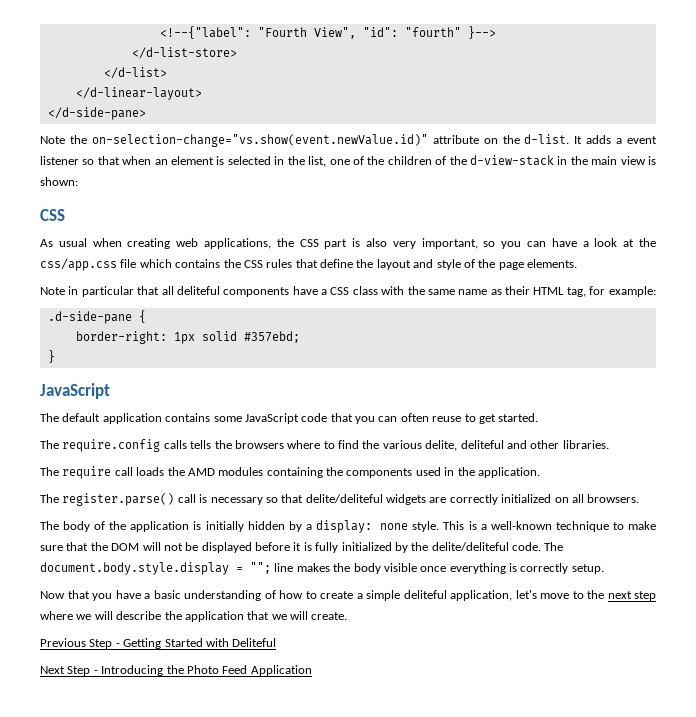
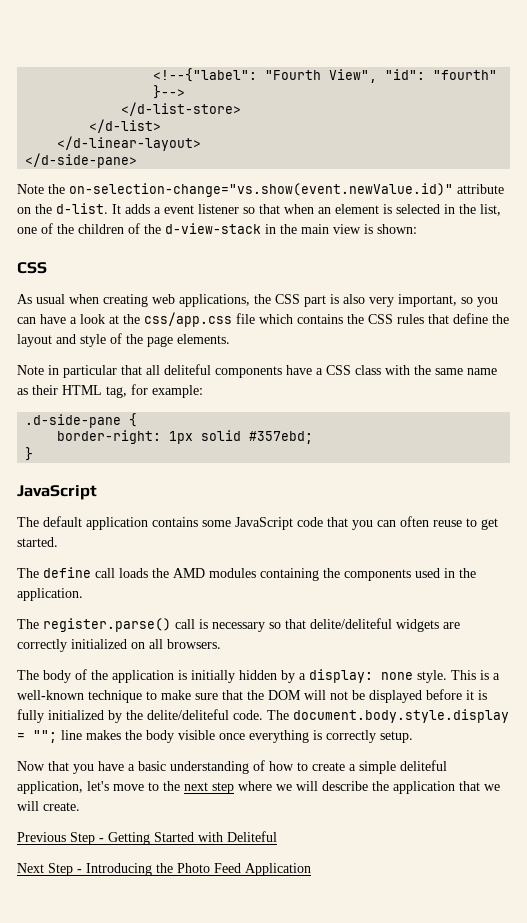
[62,439,609,452] [40,466,112,479] require.config calls tells the browsers where to find the various delite, deliteful and other libraries. // The require -> [43,567,91,578] define

